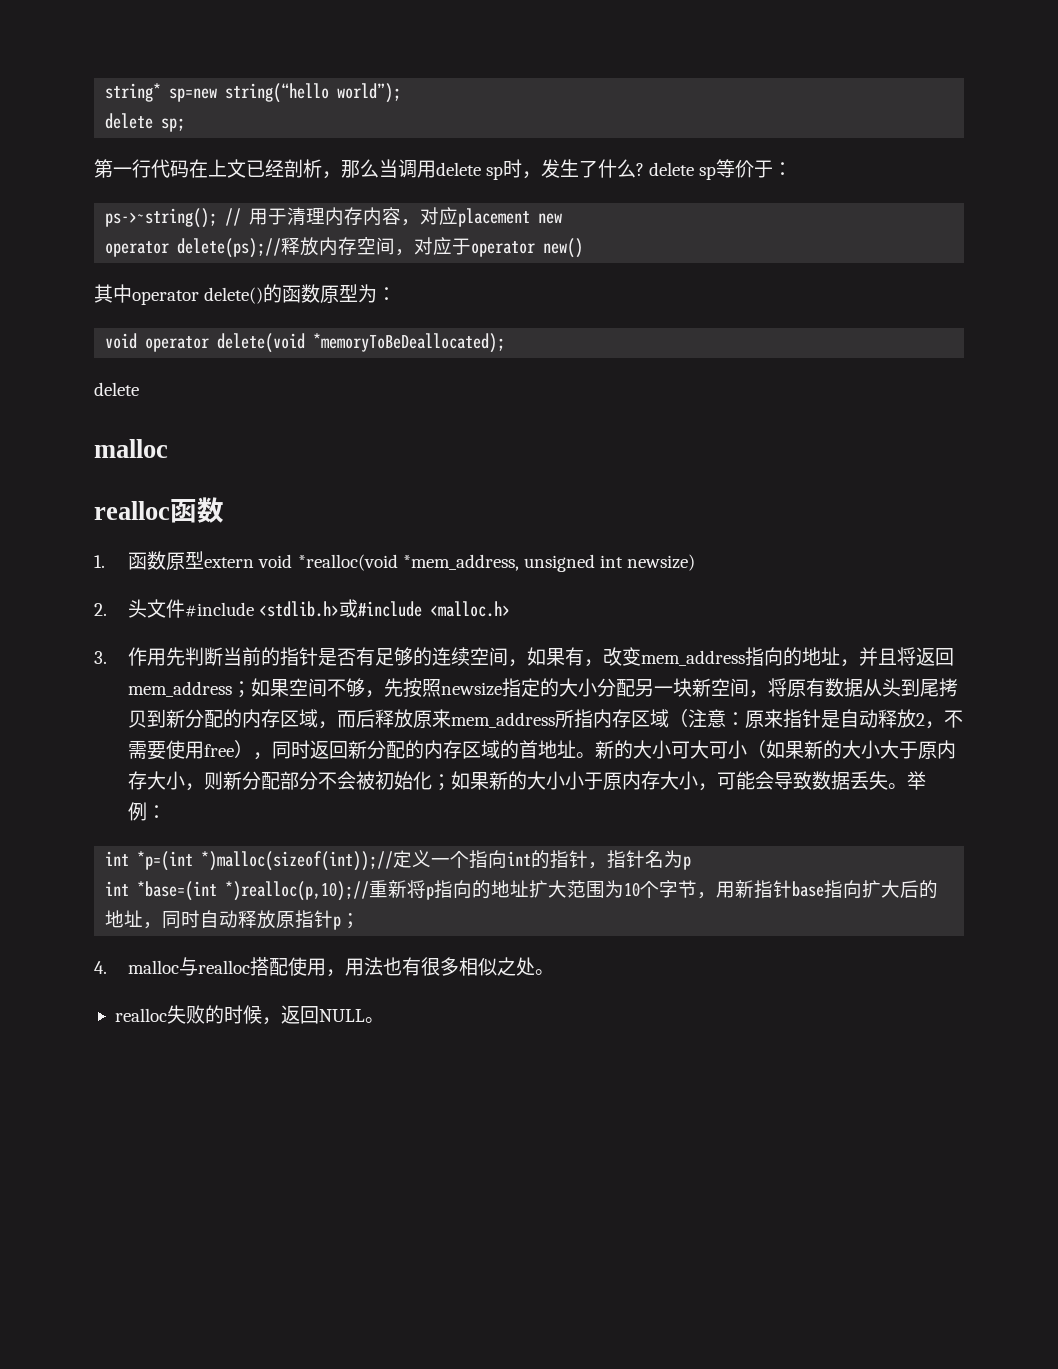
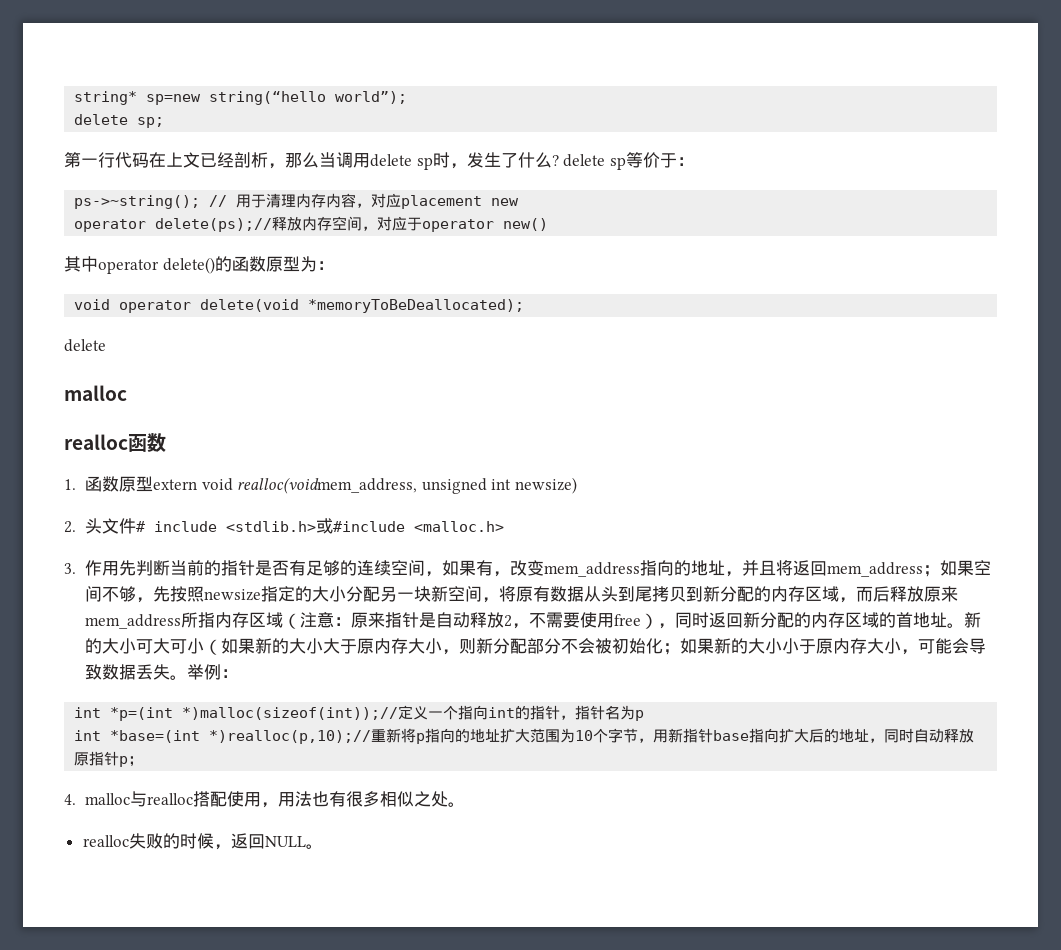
[297,554,519,571] *realloc(void *mem_address, -> [237,477,418,494] realloc(voidmem_address,
[185,602,255,617] #include -> [136,521,218,532] # include

